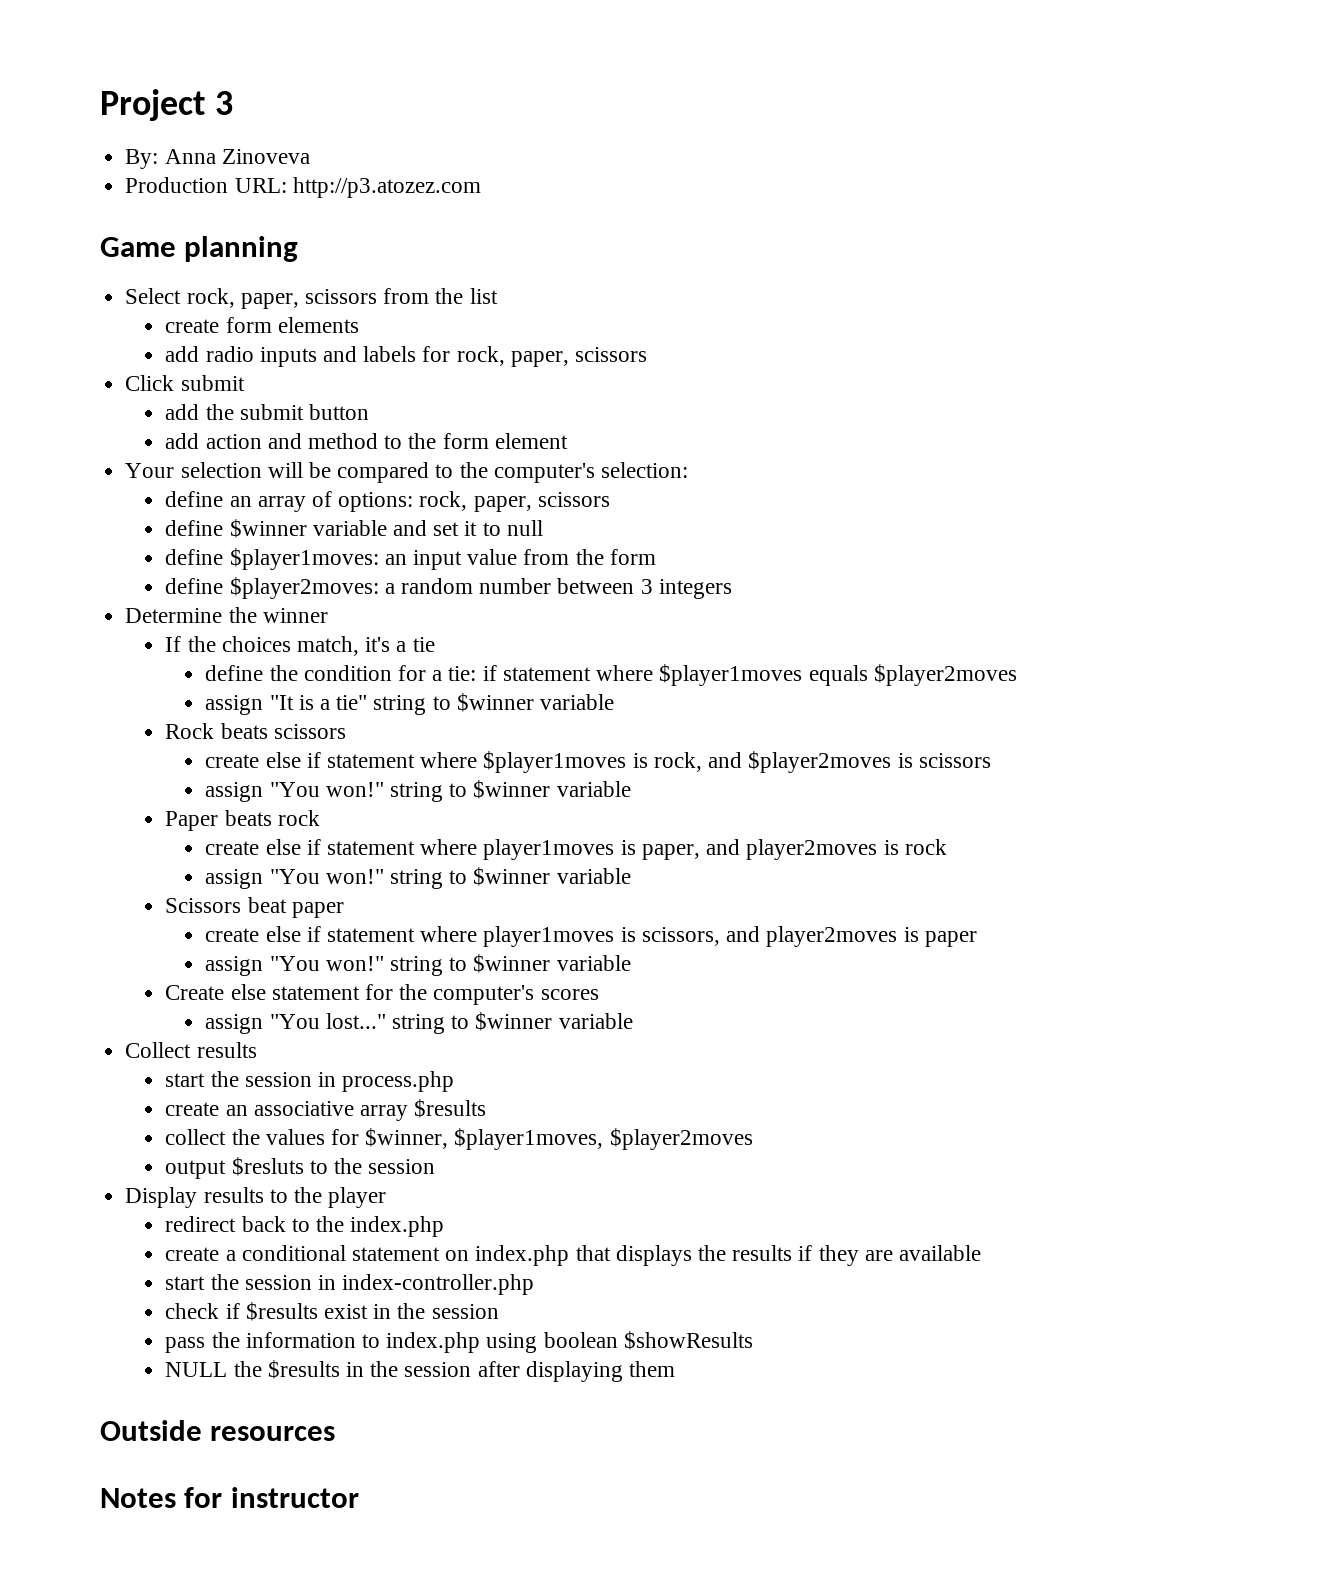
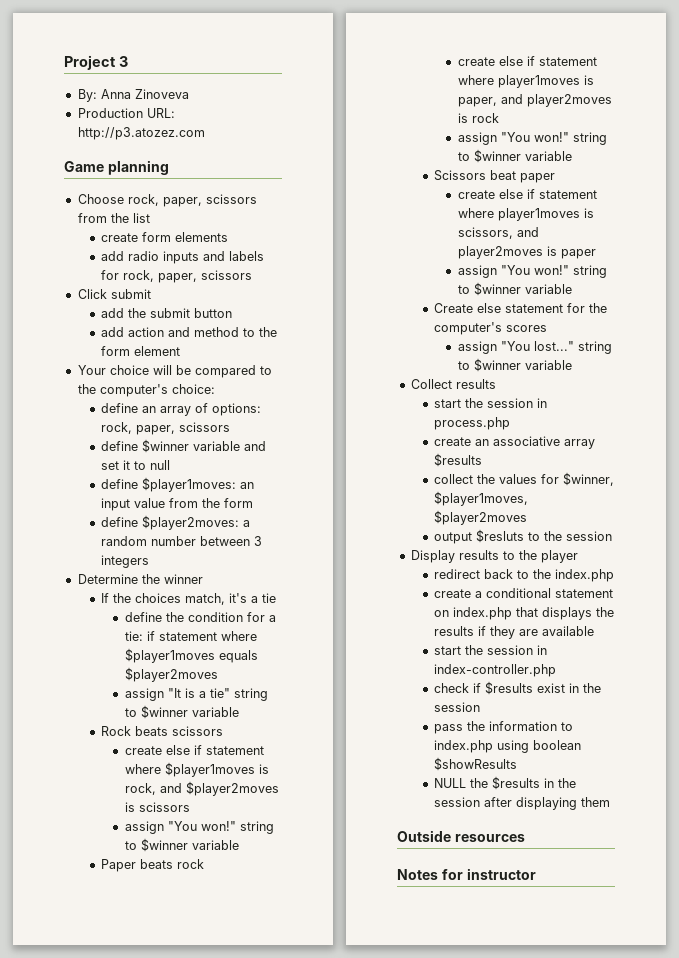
[125,288,182,304] Select -> [77,194,124,204] Choose
[180,462,262,478] selection -> [109,365,149,375] choice
[600,462,688,478] selection: -> [171,384,215,394] choice:

